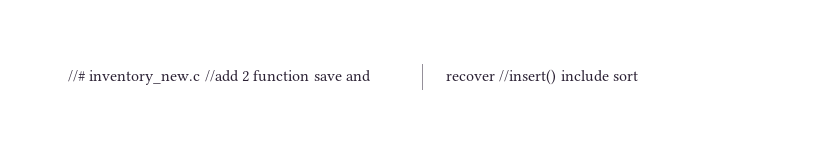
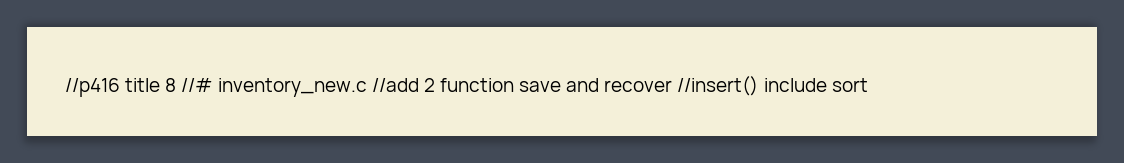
(68, 76) none -> [65,78,177,97] //p416 title 8

